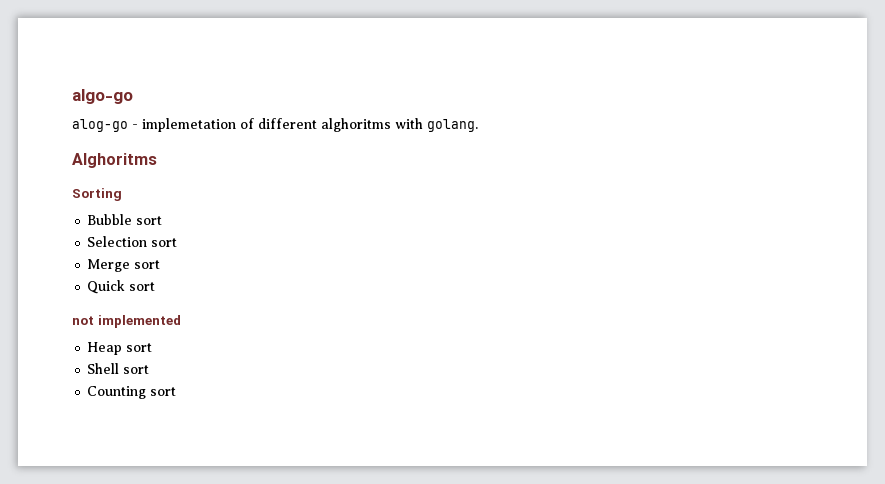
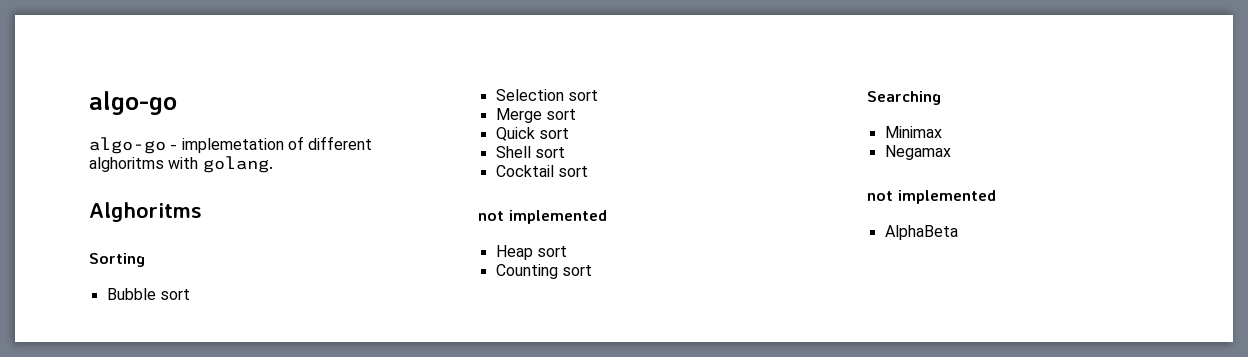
[72,119,128,132] alog-go -> [89,137,166,154] algo-go
(156, 286) none -> [495,146,565,158] [495,165,588,177] // Shell sort // Cocktail sort
[87,363,150,374] [87,386,177,399] Shell sort // Counting sort -> [495,264,592,279] [867,91,941,105] [884,126,942,138] [884,145,951,160] [867,190,996,204] [884,225,958,240] Counting sort // Searching // Minimax // Negamax // not implemented // AlphaBeta

